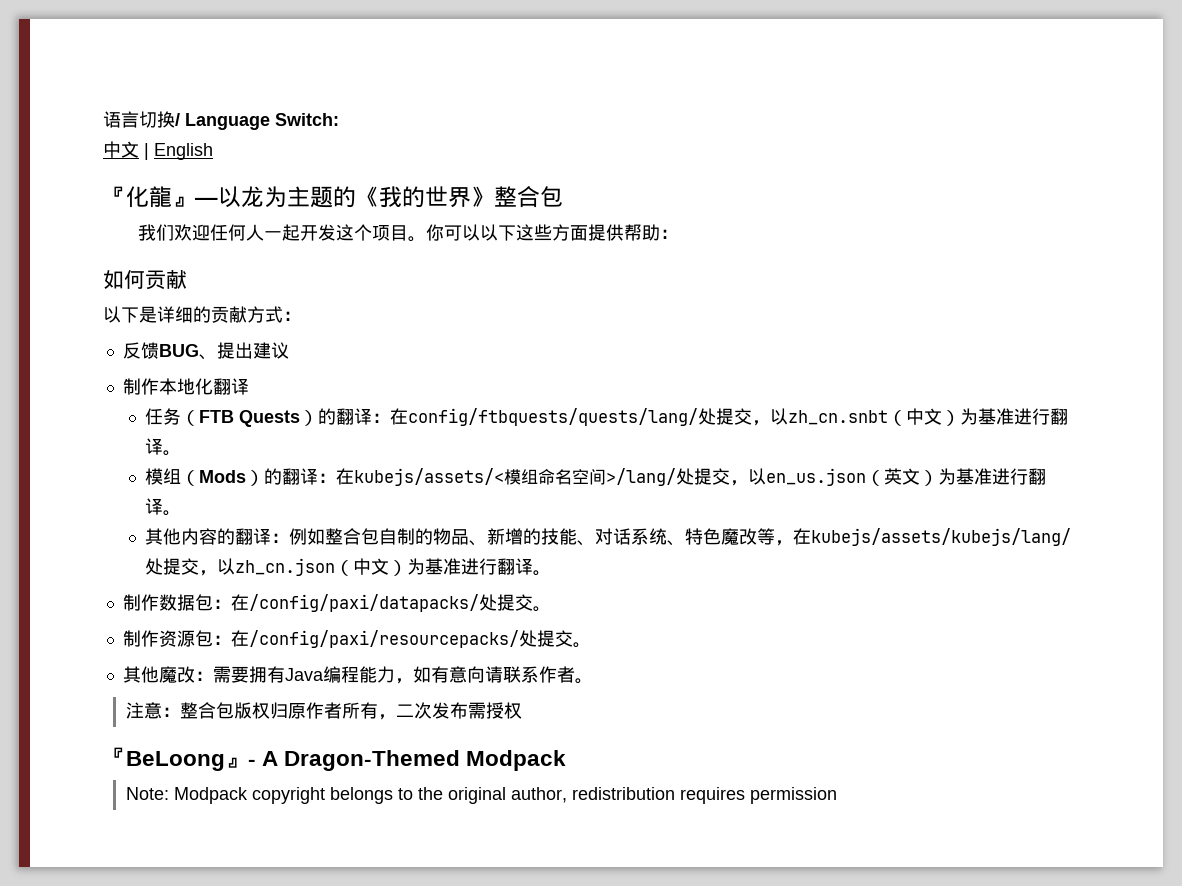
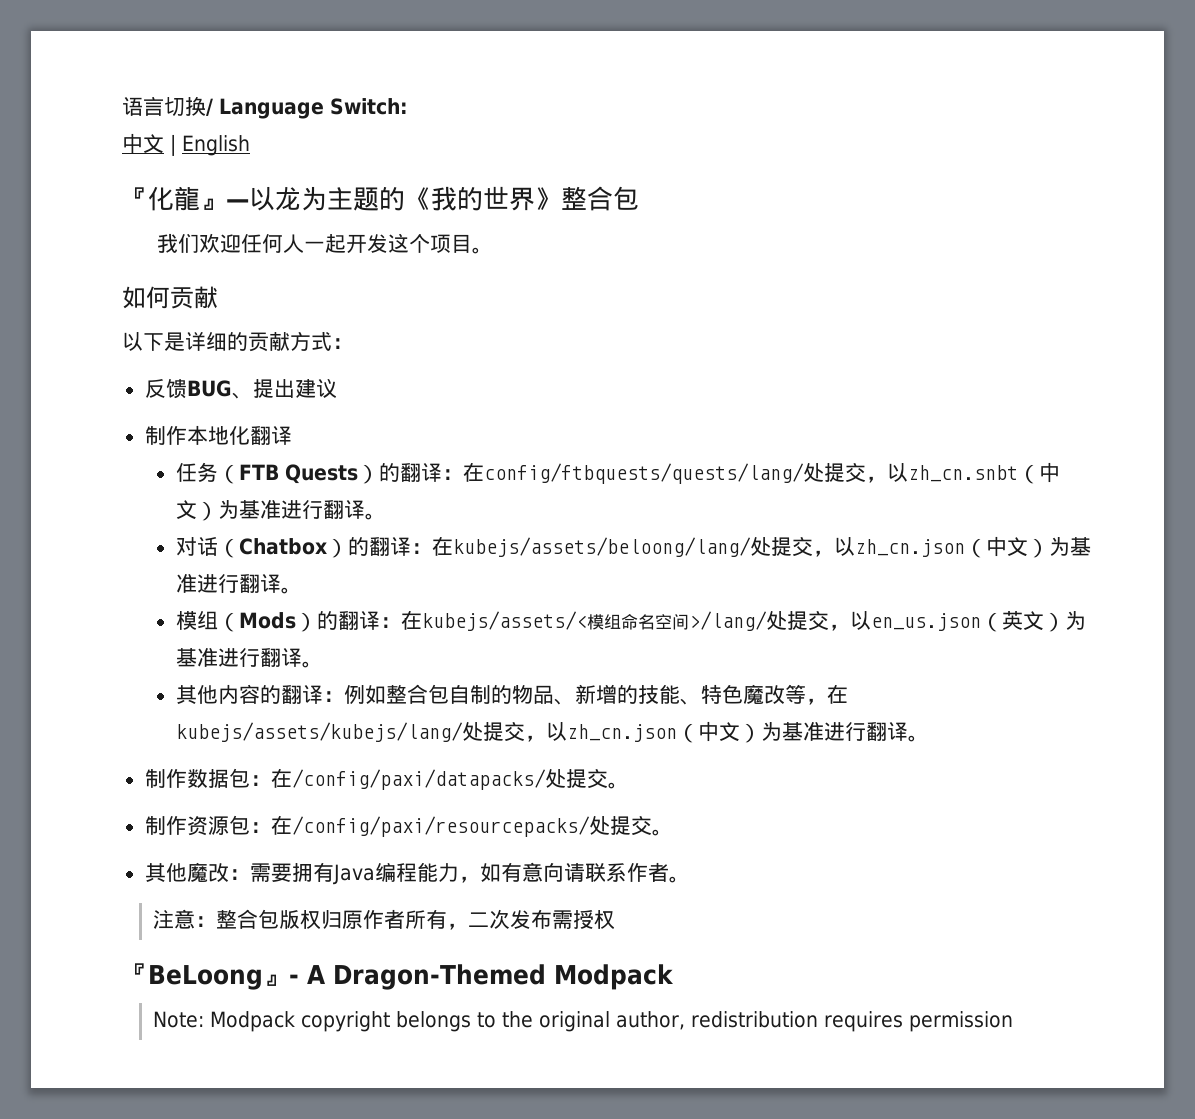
[425,224,678,241] 你可以以下这些方面提供帮助： -> (494, 250) none
(182, 453) none -> [175,536,1091,558] [175,573,302,594] // 对话（Chatbox）的翻译：在kubejs/assets/beloong/lang/处提交，以zh_cn.json（中文）为基准进行翻译。
[595,528,686,546] 对话系统、 -> (701, 701) none

